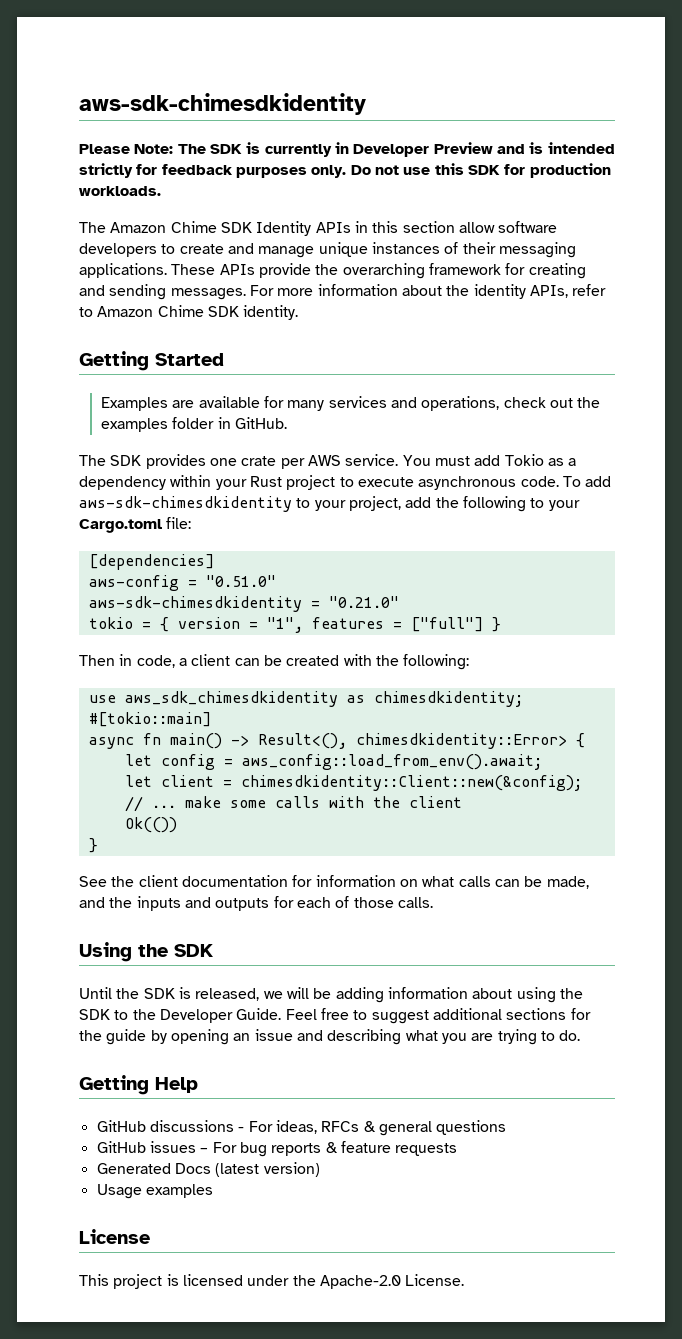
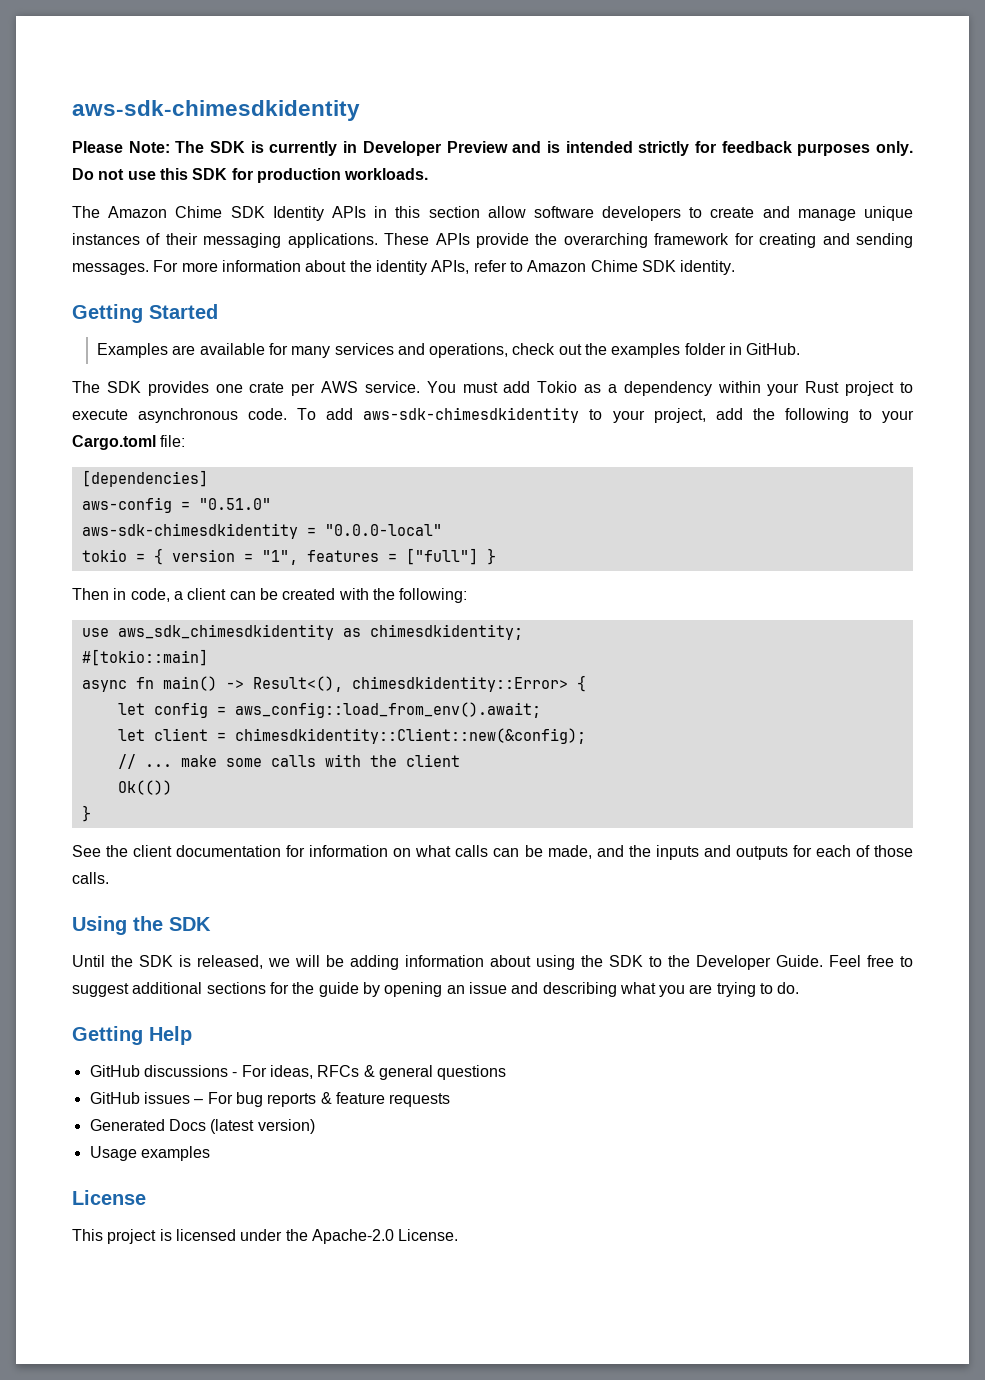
[328,596,399,608] "0.21.0" -> [324,524,442,536] "0.0.0-local"

